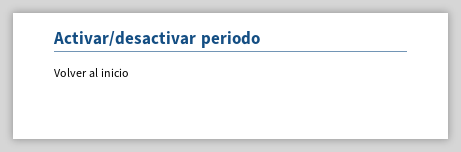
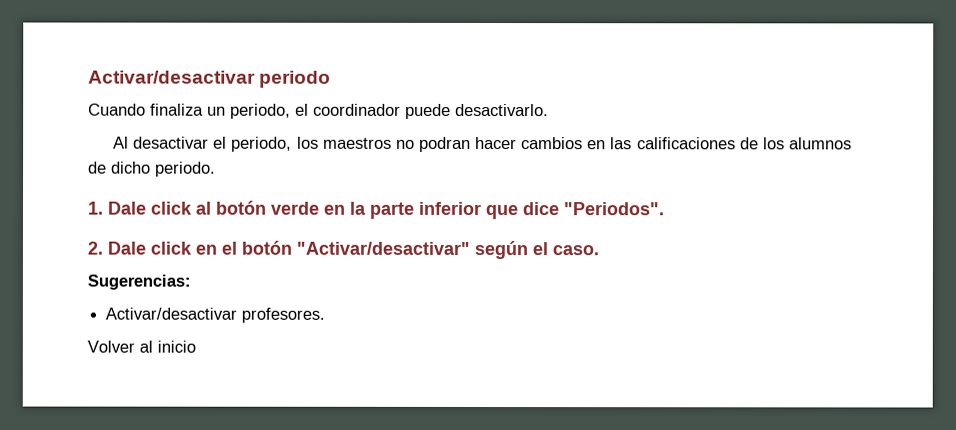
(260, 39) none -> [88,103,549,119] [113,136,853,152] [88,161,216,177] [88,200,665,220] [87,240,599,260] [87,274,191,290] [105,307,326,323] // Cuando finaliza un periodo, el coordinador puede desactivarlo. // Al desactivar el periodo, los maestros no podran hacer cambios en las calificaciones de los alumnos de dicho periodo. // 1. Dale click al botón verde en la parte inferior que dice "Periodos". // 2. Dale click en el botón "Activar/desactivar" según el caso. // Sugerencias: // Activar/desactivar profesores.

